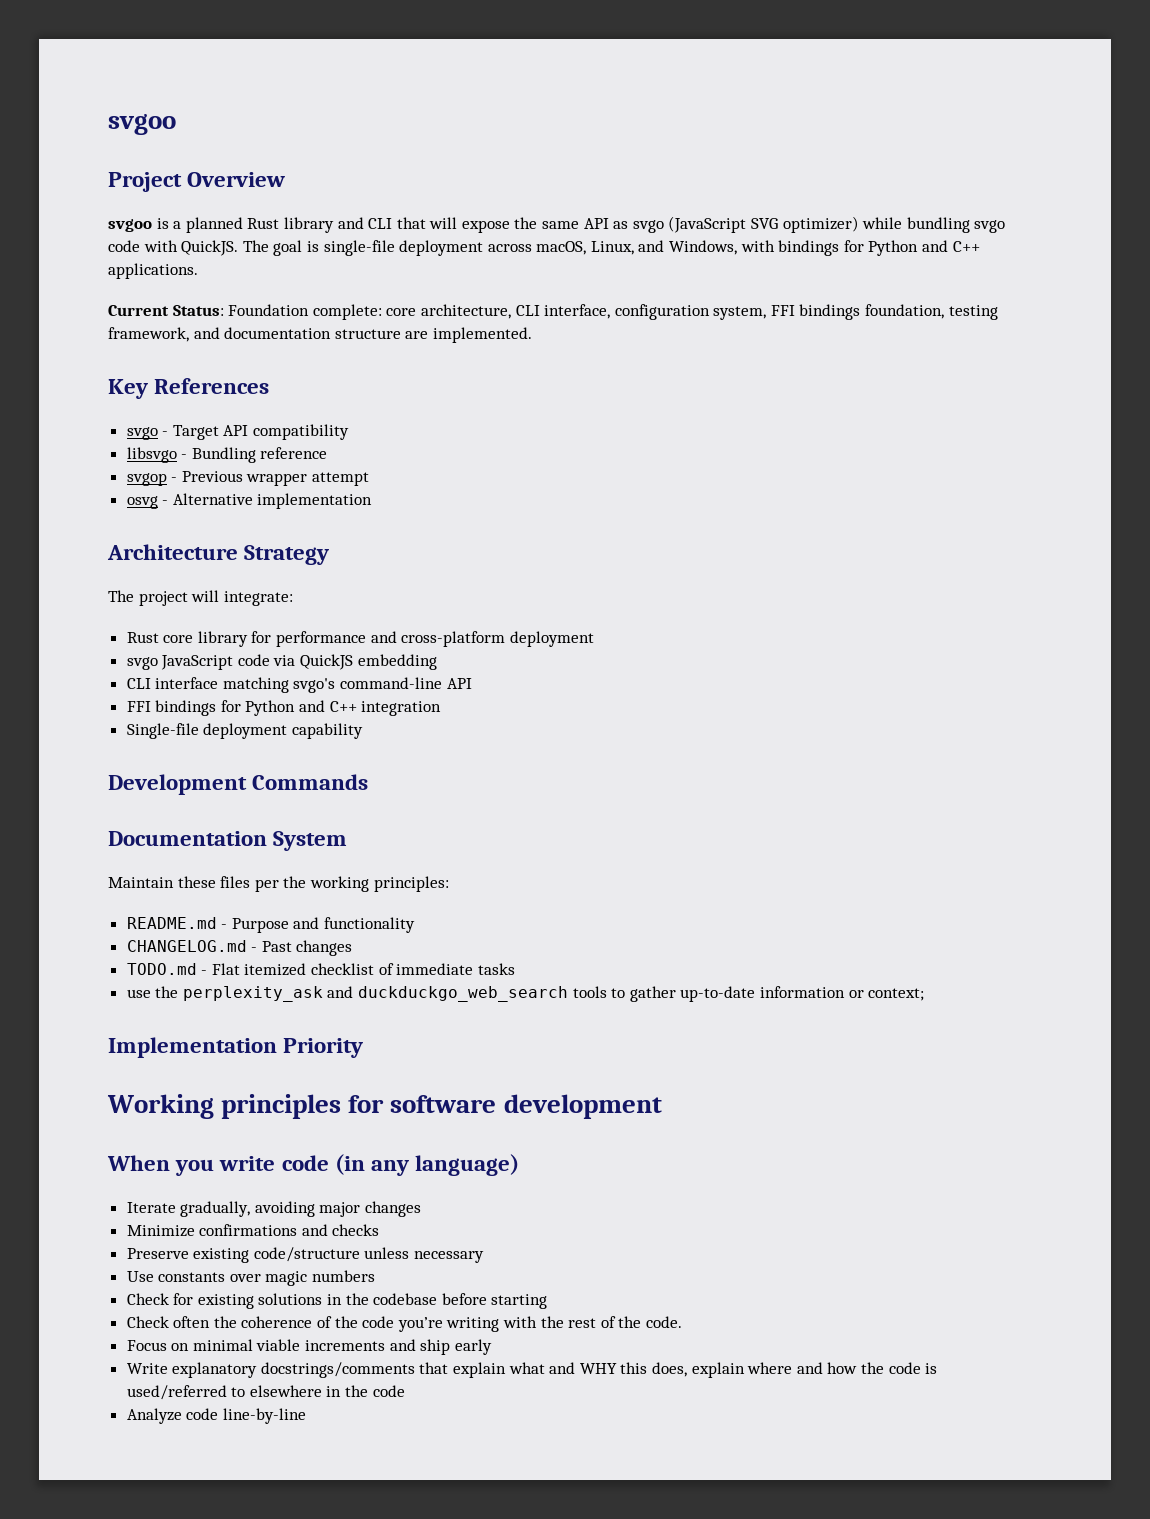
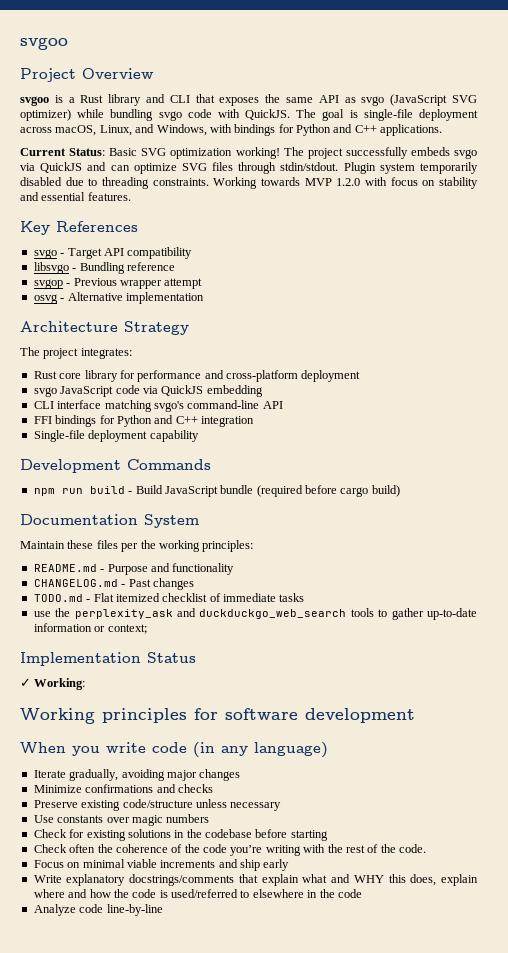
[185,217,243,233] planned -> (75, 100) none
[429,217,510,233] will expose -> [219,97,260,106] exposes
[228,304,998,320] [108,327,532,343] Foundation complete: core architecture, CLI interface, configuration system, FFI bindings foundation, testing framework, and documentation structure are implemented. -> [109,147,478,159] [20,162,479,174] [20,177,479,189] [20,192,131,201] Basic SVG optimization working! The project successfully embeds svgo via QuickJS and can optimize SVG files through stdin/stdout. Plugin system temporarily disabled due to threading constraints. Working towards MVP 1.2.0 with focus on stability and essential features.
[191,590,293,606] will integrate: -> [80,348,132,359] integrates:
(369, 782) none -> [33,485,400,497] // npm run build - Build JavaScript bundle (required before cargo build)
[283,1038,364,1058] Priority -> [147,652,196,663] [20,678,86,690] Status // ✓ Working:

